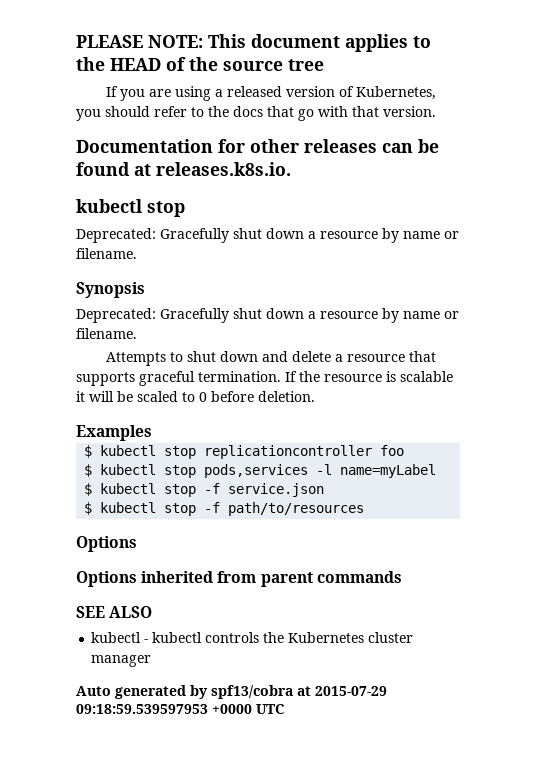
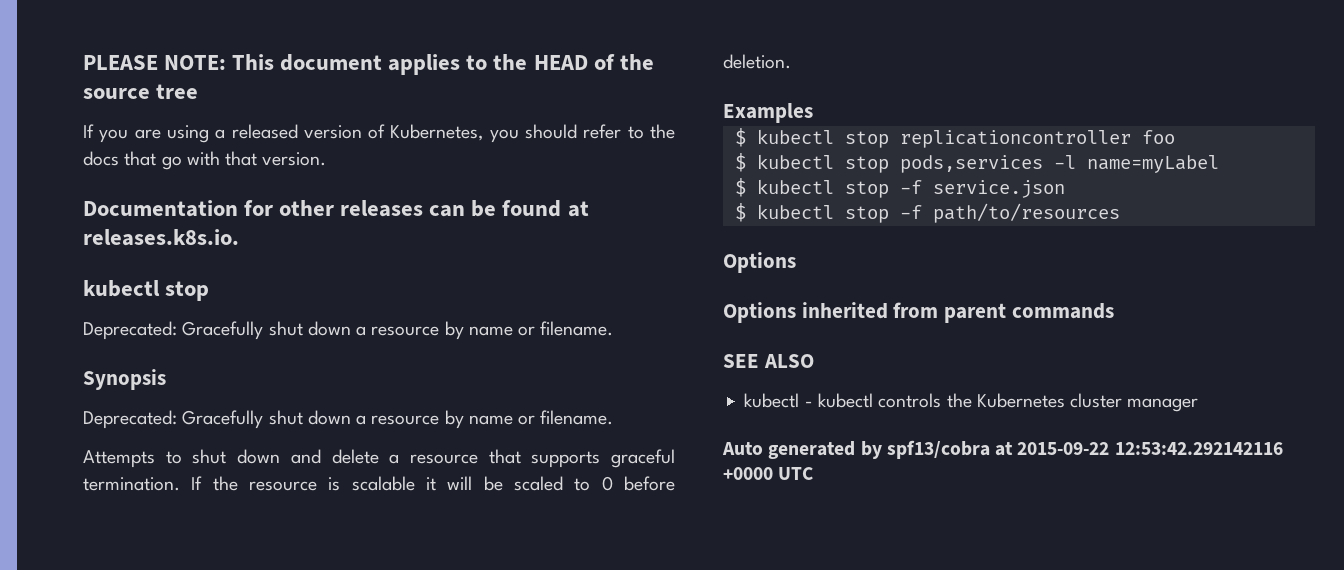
[315,686,387,696] [76,704,208,714] 2015-07-29 09:18:59.539597953 -> [1017,442,1283,455] 2015-09-22 12:53:42.292142116

